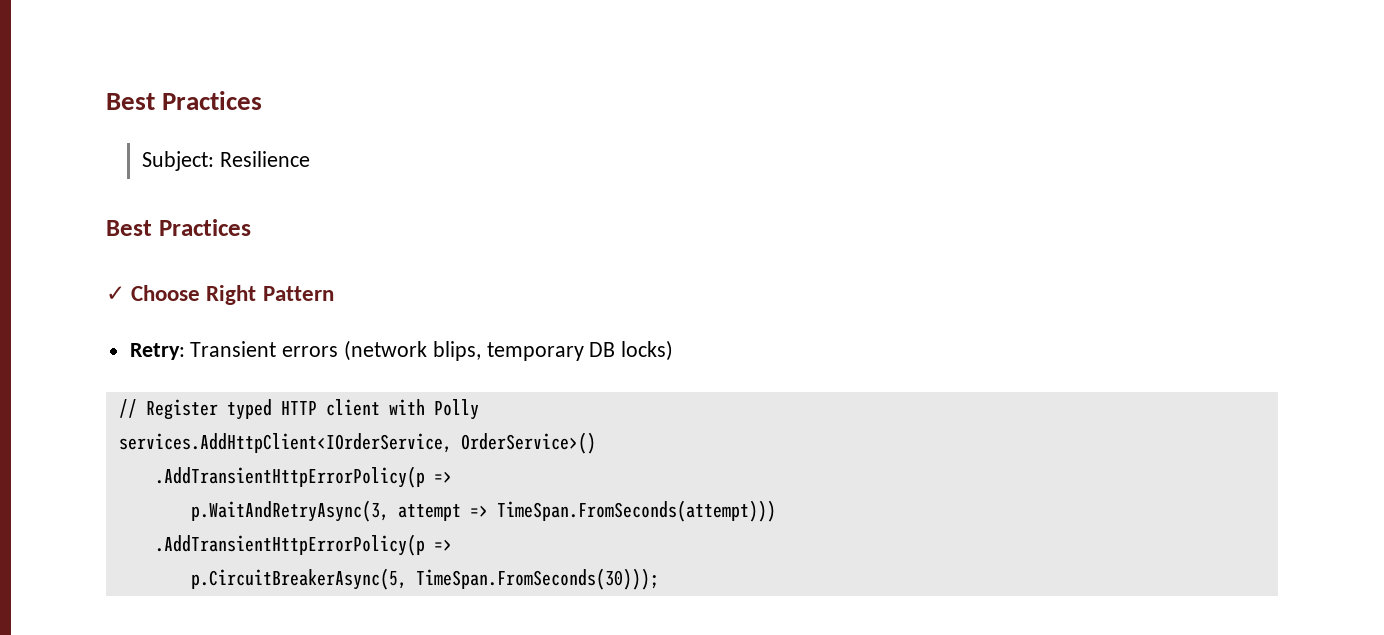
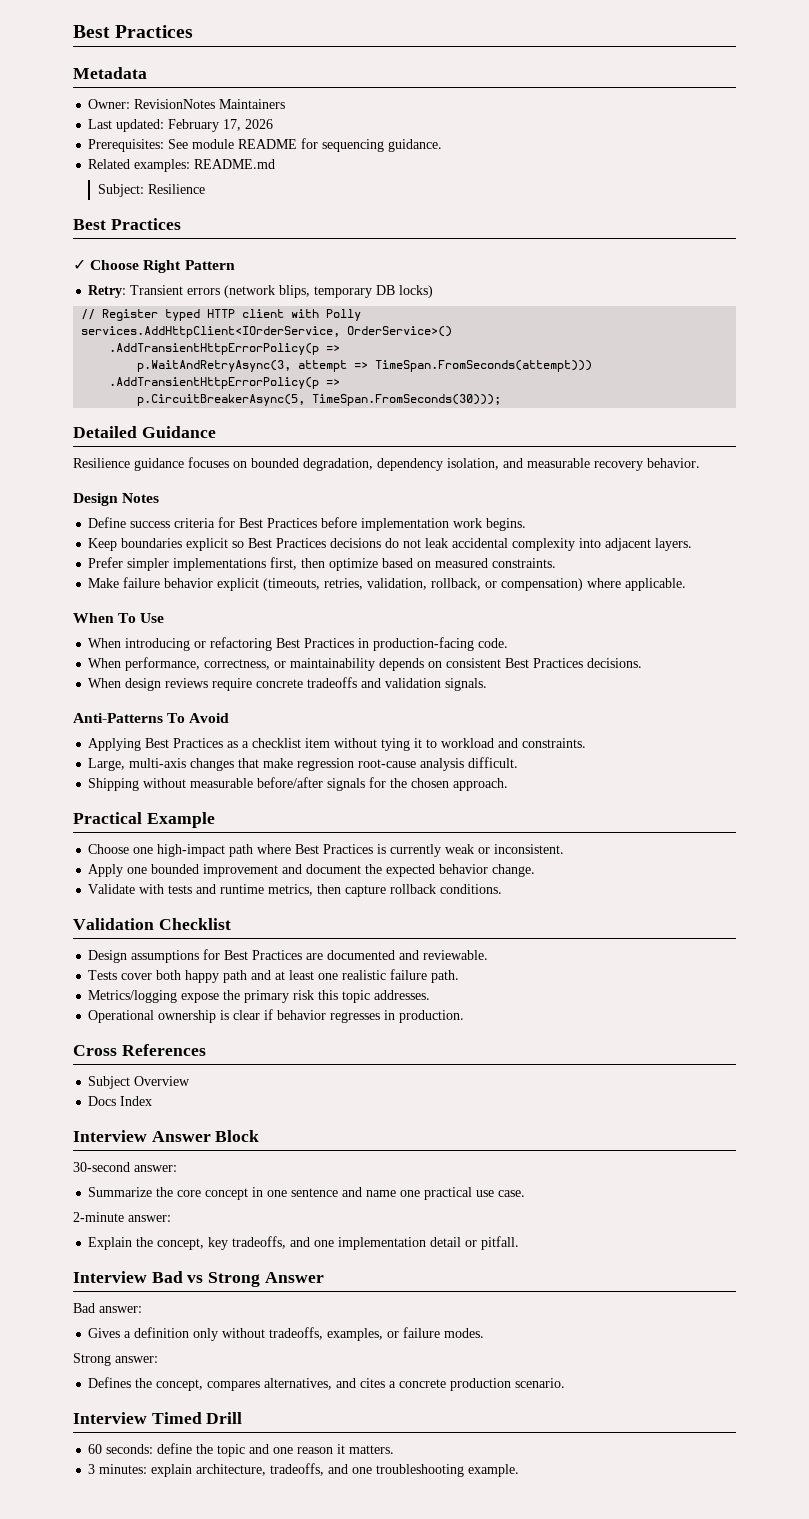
[106,91,263,110] Best Practices -> [73,25,194,38] [73,67,147,79] [88,99,286,109] [88,119,274,132] [88,138,443,152] [88,159,276,172] Best Practices // Metadata // Owner: RevisionNotes Maintainers // Last updated: February 17, 2026 // Prerequisites: See module README for sequencing guidance. // Related examples: README.md
(659, 579) none -> [73,426,216,438] [73,457,700,471] [73,493,160,506] [88,517,527,531] [88,538,693,551] [88,557,557,571] [88,577,687,591] [73,613,165,623] [88,637,509,651] [88,657,643,671] [88,677,488,691] [73,713,230,723] [88,738,587,751] [88,757,519,771] [88,777,509,791] [73,812,215,828] [88,844,565,857] [88,864,536,877] [88,884,503,897] [73,918,231,930] [88,949,489,963] [88,969,460,983] [88,990,431,1003] [88,1009,465,1023] [73,1044,206,1056] [88,1076,191,1089] [88,1096,153,1106] [73,1130,260,1142] [73,1162,177,1172] [88,1187,526,1200] [73,1212,171,1222] [88,1236,520,1250] [73,1271,324,1287] [73,1303,142,1313] [88,1327,485,1341] [73,1353,158,1366] [88,1377,566,1391] [73,1412,243,1424] [88,1443,395,1457] [88,1463,520,1477] // Detailed Guidance // Resilience guidance focuses on bounded degradation, dependency isolation, and measurable recovery behavior. // Design Notes // Define success criteria for Best Practices before implementation work begins. // Keep boundaries explicit so Best Practices decisions do not leak accidental complexity into adjacent layers. // Prefer simpler implementations first, then optimize based on measured constraints. // Make failure behavior explicit (timeouts, retries, validation, rollback, or compensation) where applicable. // When To Use // When introducing or refactoring Best Practices in production-facing code. // When performance, correctness, or maintainability depends on consistent Best Practices decisions. // When design reviews require concrete tradeoffs and validation signals. // Anti-Patterns To Avoid // Applying Best Practices as a checklist item without tying it to workload and constraints. // Large, multi-axis changes that make regression root-cause analysis difficult. // Shipping without measurable before/after signals for the chosen approach. // Practical Example // Choose one high-impact path where Best Practices is currently weak or inconsistent. // Apply one bounded improvement and document the expected behavior change. // Validate with tests and runtime metrics, then capture rollback conditions. // Validation Checklist // Design assumptions for Best Practices are documented and reviewable. // Tests cover both happy path and at least one realistic failure path. // Metrics/logging expose the primary risk this topic addresses. // Operational ownership is clear if behavior regresses in production. // Cross References // Subject Overview // Docs Index // Interview Answer Block // 30-second answer: // Summarize the core concept in one sentence and name one practical use case. // 2-minute answer: // Explain the concept, key tradeoffs, and one implementation detail or pitfall. // Interview Bad vs Strong Answer // Bad answer: // Gives a definition only without tradeoffs, examples, or failure modes. // Strong answer: // Defines the concept, compares alternatives, and cites a concrete production scenario. // Interview Timed Drill // 60 seconds: define the topic and one reason it matters. // 3 minutes: explain architecture, tradeoffs, and one troubleshooting example.

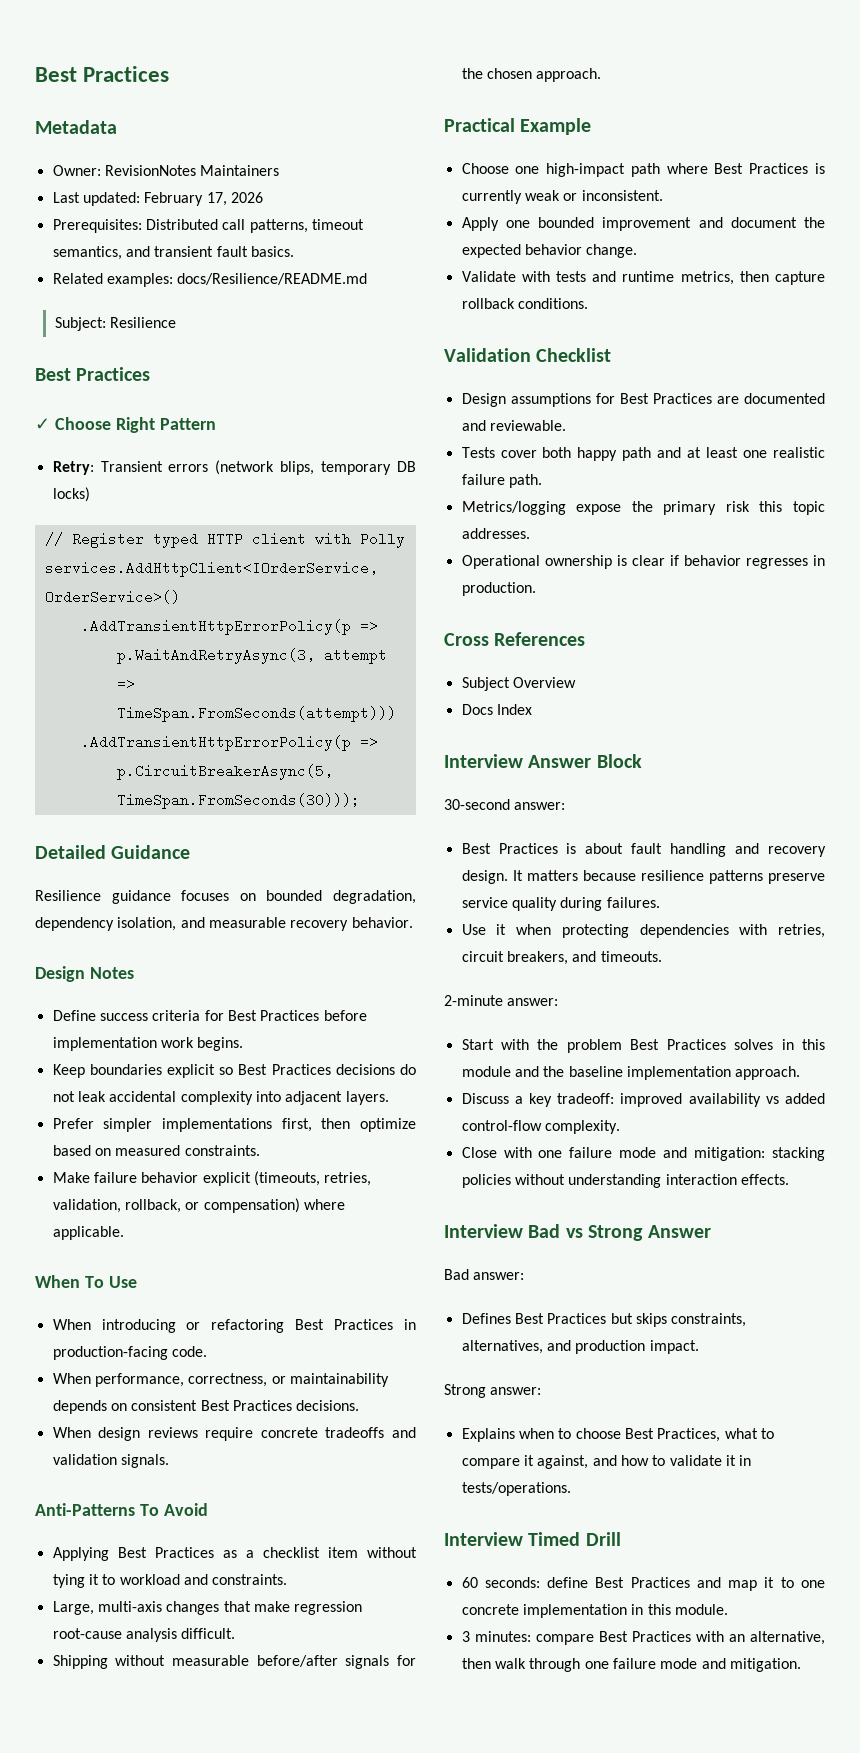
[168,138,443,152] See module README for sequencing guidance. -> [145,219,364,233] [52,246,294,260] Distributed call patterns, timeout semantics, and transient fault basics.
[194,159,276,169] README.md -> [177,273,368,285] docs/Resilience/README.md
[88,1187,526,1200] [73,1212,171,1222] [88,1236,520,1250] Summarize the core concept in one sentence and name one practical use case. // 2-minute answer: // Explain the concept, key tradeoffs, and one implementation detail or pitfall. -> [461,843,826,857] [461,870,825,884] [461,897,660,911] [461,924,825,938] [461,951,662,965] [444,995,559,1006] [461,1039,825,1053] [461,1066,801,1080] [461,1093,825,1107] [461,1120,620,1134] [461,1147,825,1161] [461,1174,789,1188] Best Practices is about fault handling and recovery design. It matters because resilience patterns preserve service quality during failures. // Use it when protecting dependencies with retries, circuit breakers, and timeouts. // 2-minute answer: // Start with the problem Best Practices solves in this module and the baseline implementation approach. // Discuss a key tradeoff: improved availability vs added control-flow complexity. // Close with one failure mode and mitigation: stacking policies without understanding interaction effects.
[88,1327,485,1341] [73,1353,158,1366] [88,1377,566,1391] Gives a definition only without tradeoffs, examples, or failure modes. // Strong answer: // Defines the concept, compares alternatives, and cites a concrete production scenario. -> [461,1313,747,1327] [461,1340,699,1354] [444,1384,542,1398] [461,1428,774,1442] [461,1455,752,1469] [461,1482,571,1496] Defines Best Practices but skips constraints, alternatives, and production impact. // Strong answer: // Explains when to choose Best Practices, what to compare it against, and how to validate it in tests/operations.
[196,1444,395,1457] [88,1463,520,1477] the topic and one reason it matters. // 3 minutes: explain architecture, tradeoffs, and one troubleshooting example. -> [595,1577,825,1591] [461,1604,728,1618] [461,1631,825,1645] [461,1658,801,1672] Best Practices and map it to one concrete implementation in this module. // 3 minutes: compare Best Practices with an alternative, then walk through one failure mode and mitigation.

